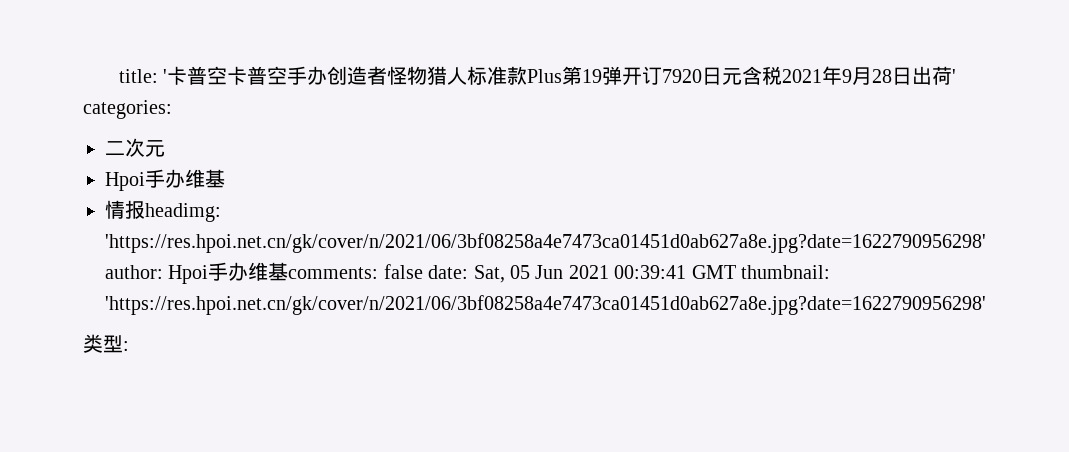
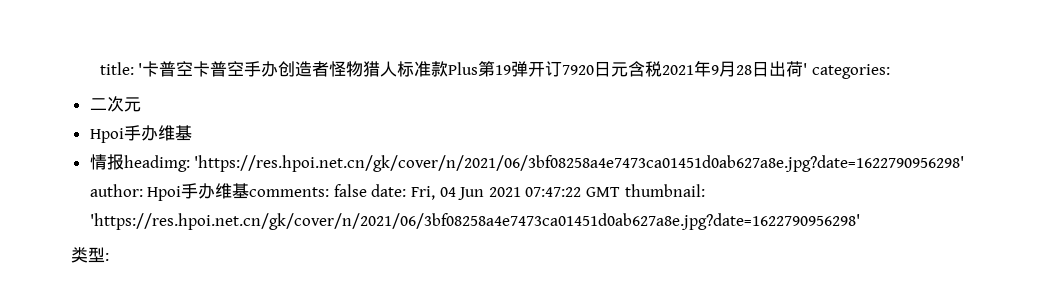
[473,265,530,283] Sat, 05 -> [411,186,456,200] Fri, 04
[614,265,687,279] 00:39:41 -> [525,187,582,197] 07:47:22

